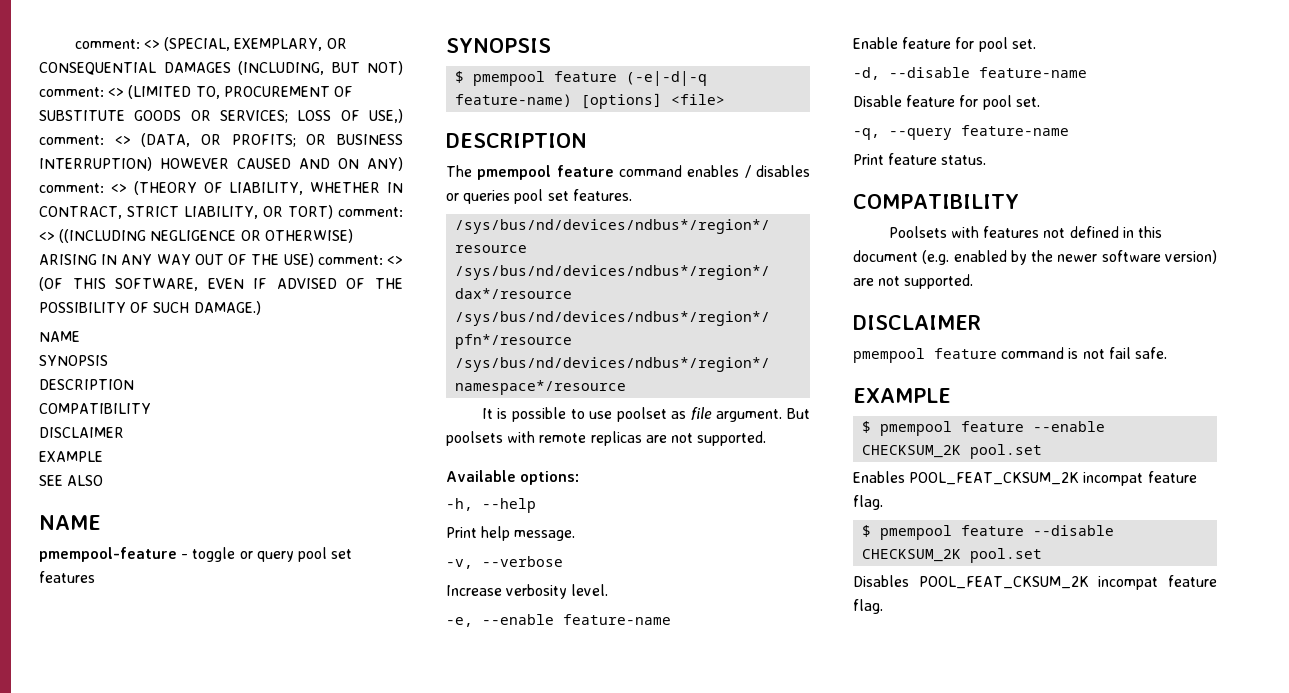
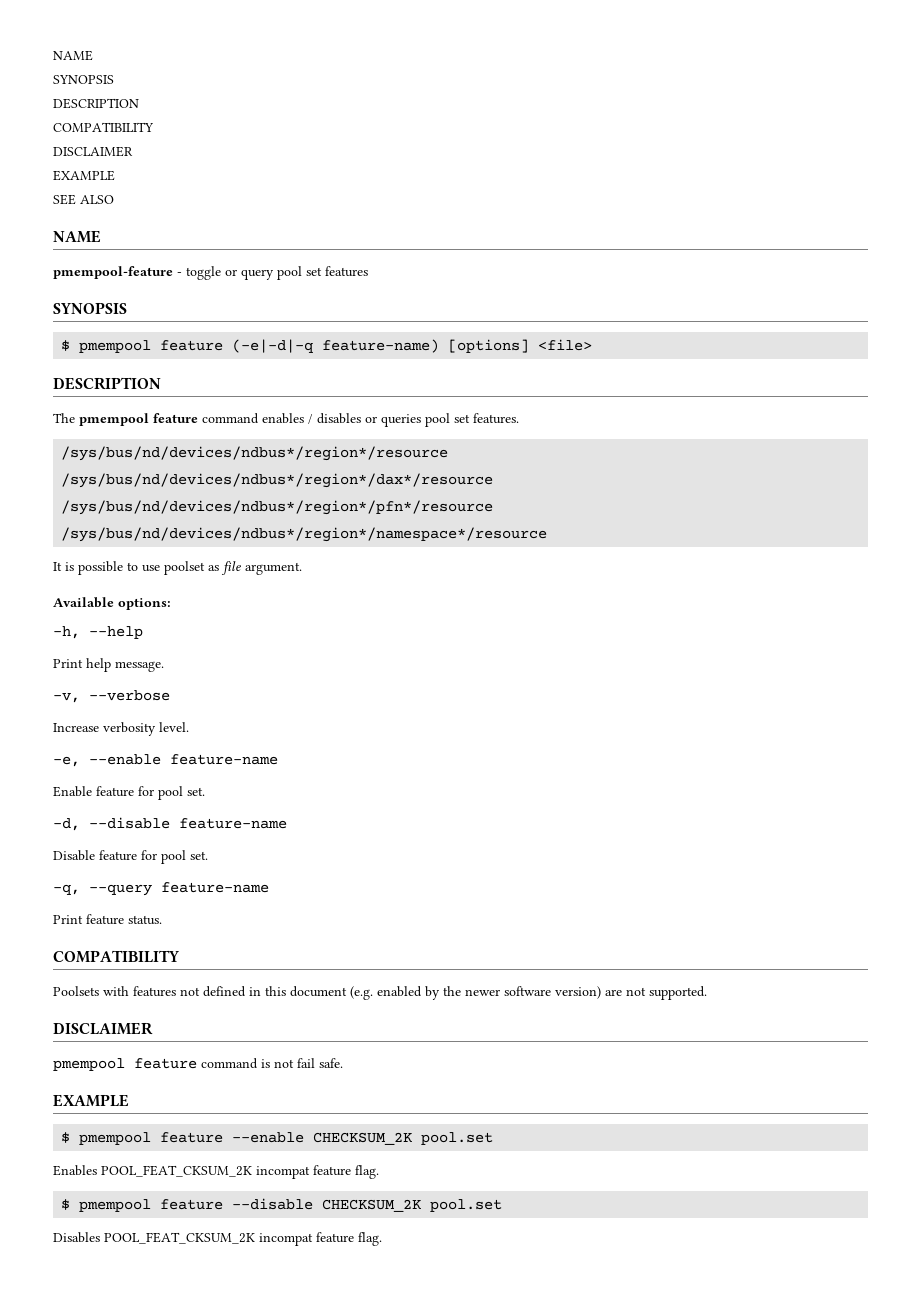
[74,37,347,51] [39,61,403,75] [39,85,353,99] [39,109,403,123] [39,133,403,147] [39,157,403,171] [39,181,403,195] [39,205,403,219] [39,229,353,243] [39,253,403,267] [39,277,403,291] [39,301,261,315] comment: <> (SPECIAL, EXEMPLARY, OR CONSEQUENTIAL DAMAGES (INCLUDING, BUT NOT) comment: <> (LIMITED TO, PROCUREMENT OF SUBSTITUTE GOODS OR SERVICES; LOSS OF USE,) comment: <> (DATA, OR PROFITS; OR BUSINESS INTERRUPTION) HOWEVER CAUSED AND ON ANY) comment: <> (THEORY OF LIABILITY, WHETHER IN CONTRACT, STRICT LIABILITY, OR TORT) comment: <> ((INCLUDING NEGLIGENCE OR OTHERWISE) ARISING IN ANY WAY OUT OF THE USE) comment: <> (OF THIS SOFTWARE, EVEN IF ADVISED OF THE POSSIBILITY OF SUCH DAMAGE.) // -> (53, 55) none
[787,408,810,419] [446,431,767,446] But poolsets with remote replicas are not supported. -> (302, 568) none

